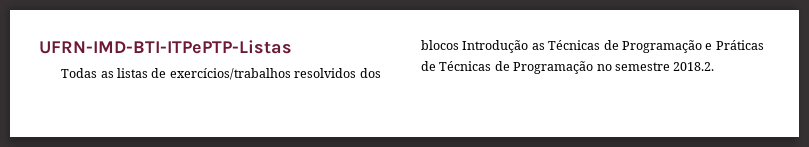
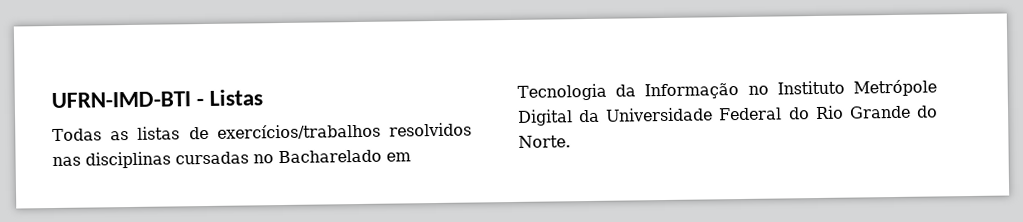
[39,40,292,54] UFRN-IMD-BTI-ITPePTP-Listas -> [51,89,264,109] UFRN-IMD-BTI - Listas
[359,68,381,78] [421,40,764,53] [421,61,715,74] dos blocos Introdução as Técnicas de Programação e Práticas de Técnicas de Programação no semestre 2018.2. -> [52,149,411,169] [517,79,937,101] [517,105,938,126] [518,135,571,148] nas disciplinas cursadas no Bacharelado em Tecnologia da Informação no Instituto Metrópole Digital da Universidade Federal do Rio Grande do Norte.

